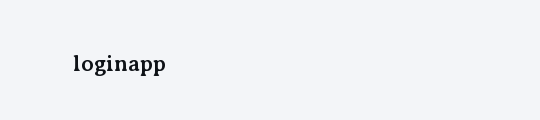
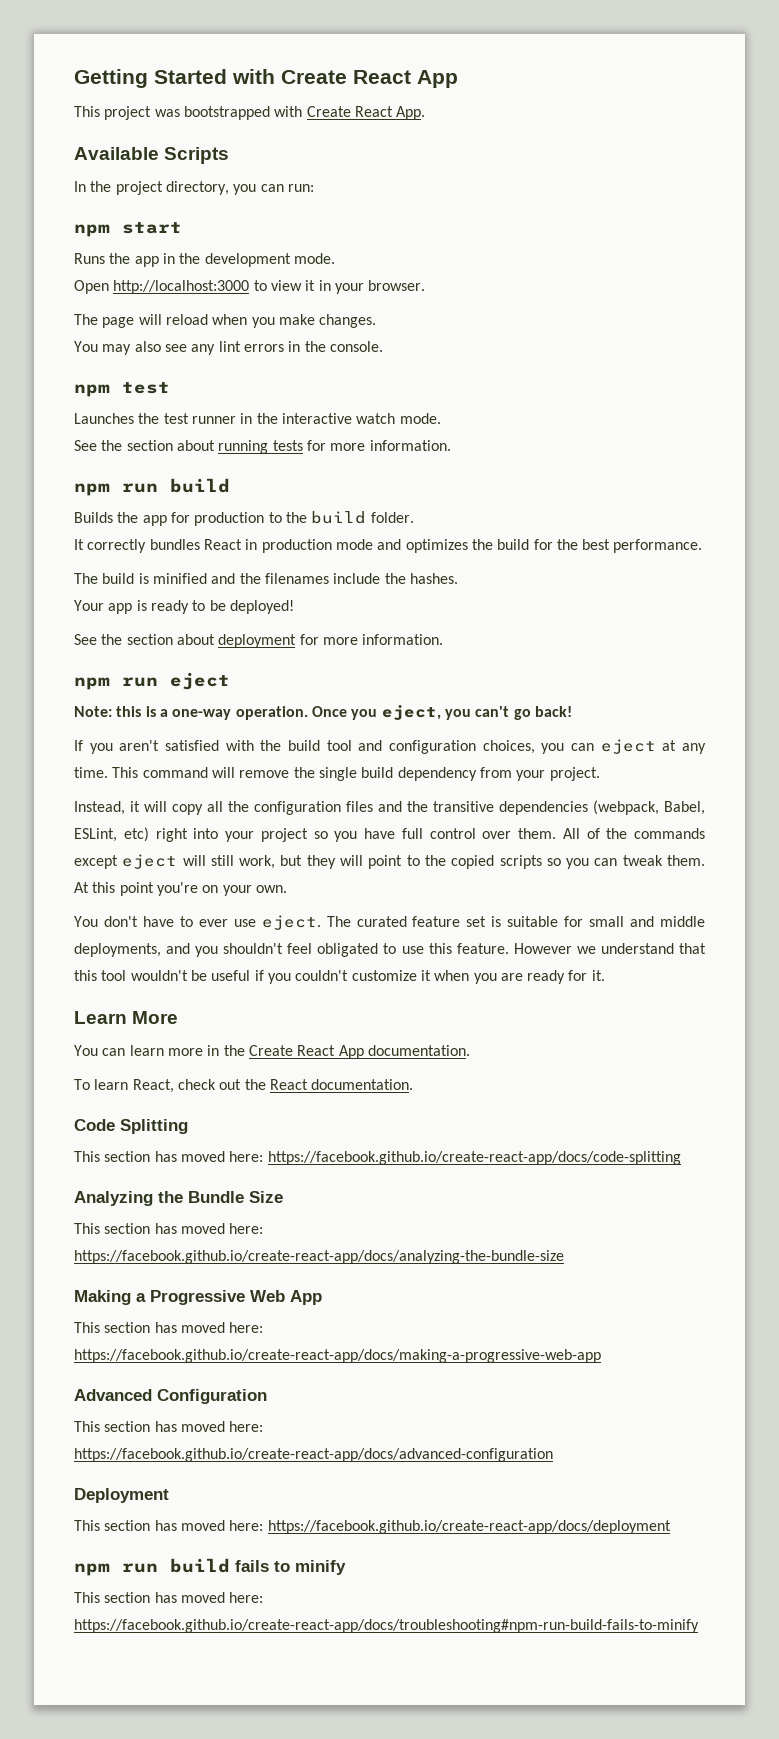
[73,55,166,76] loginapp -> [74,69,458,88] [74,106,426,120] [74,147,230,164] [74,181,314,195] [74,222,182,237] [74,253,335,267] [74,280,426,294] [74,314,377,328] [74,341,383,355] [74,382,170,397] [74,413,441,424] [74,440,451,454] [74,478,230,496] [74,511,414,526] [74,539,703,553] [74,573,458,584] [74,600,294,614] [74,634,444,648] [74,672,230,690] [74,705,572,720] [74,739,706,754] [74,767,600,781] [74,800,705,815] [74,827,705,842] [74,854,705,869] [74,882,287,896] [74,915,705,930] [74,943,707,957] [74,970,605,984] [74,1011,179,1024] [74,1045,470,1059] [74,1079,414,1093] [74,1119,188,1134] [74,1151,681,1165] [74,1191,283,1206] [74,1223,264,1234] [74,1250,564,1264] [74,1290,322,1305] [74,1322,264,1333] [74,1349,601,1363] [74,1389,267,1404] [74,1421,264,1432] [74,1448,553,1462] [74,1488,169,1503] [74,1520,671,1534] [74,1558,346,1576] [74,1592,264,1603] [74,1619,699,1633] Getting Started with Create React App // This project was bootstrapped with Create React App. // Available Scripts // In the project directory, you can run: // npm start // Runs the app in the development mode. // Open http://localhost:3000 to view it in your browser. // The page will reload when you make changes. // You may also see any lint errors in the console. // npm test // Launches the test runner in the interactive watch mode. // See the section about running tests for more information. // npm run build // Builds the app for production to the build folder. // It correctly bundles React in production mode and optimizes the build for the best performance. // The build is minified and the filenames include the hashes. // Your app is ready to be deployed! // See the section about deployment for more information. // npm run eject // Note: this is a one-way operation. Once you eject, you can't go back! // If you aren't satisfied with the build tool and configuration choices, you can eject at any time. This command will remove the single build dependency from your project. // Instead, it will copy all the configuration files and the transitive dependencies (webpack, Babel, ESLint, etc) right into your project so you have full control over them. All of the commands except eject will still work, but they will point to the copied scripts so you can tweak them. At this point you're on your own. // You don't have to ever use eject. The curated feature set is suitable for small and middle deployments, and you shouldn't feel obligated to use this feature. However we understand that this tool wouldn't be useful if you couldn't customize it when you are ready for it. // Learn More // You can learn more in the Create React App documentation. // To learn React, check out the React documentation. // Code Splitting // This section has moved here: https://facebook.github.io/create-react-app/docs/code-splitting // Analyzing the Bundle Size // This section has moved here: https://facebook.github.io/create-react-app/docs/analyzing-the-bundle-size // Making a Progressive Web App // This section has moved here: https://facebook.github.io/create-react-app/docs/making-a-progressive-web-app // Advanced Configuration // This section has moved here: https://facebook.github.io/create-react-app/docs/advanced-configuration // Deployment // This section has moved here: https://facebook.github.io/create-react-app/docs/deployment // npm run build fails to minify // This section has moved here: https://facebook.github.io/create-react-app/docs/troubleshooting#npm-run-build-fails-to-minify

